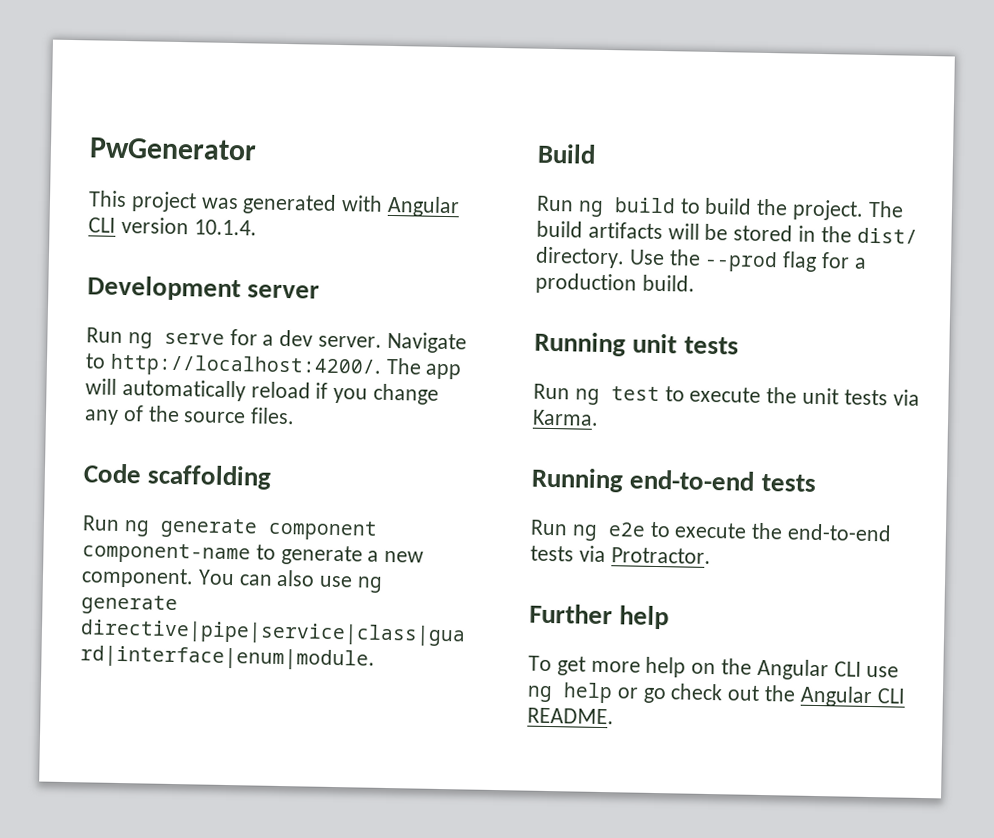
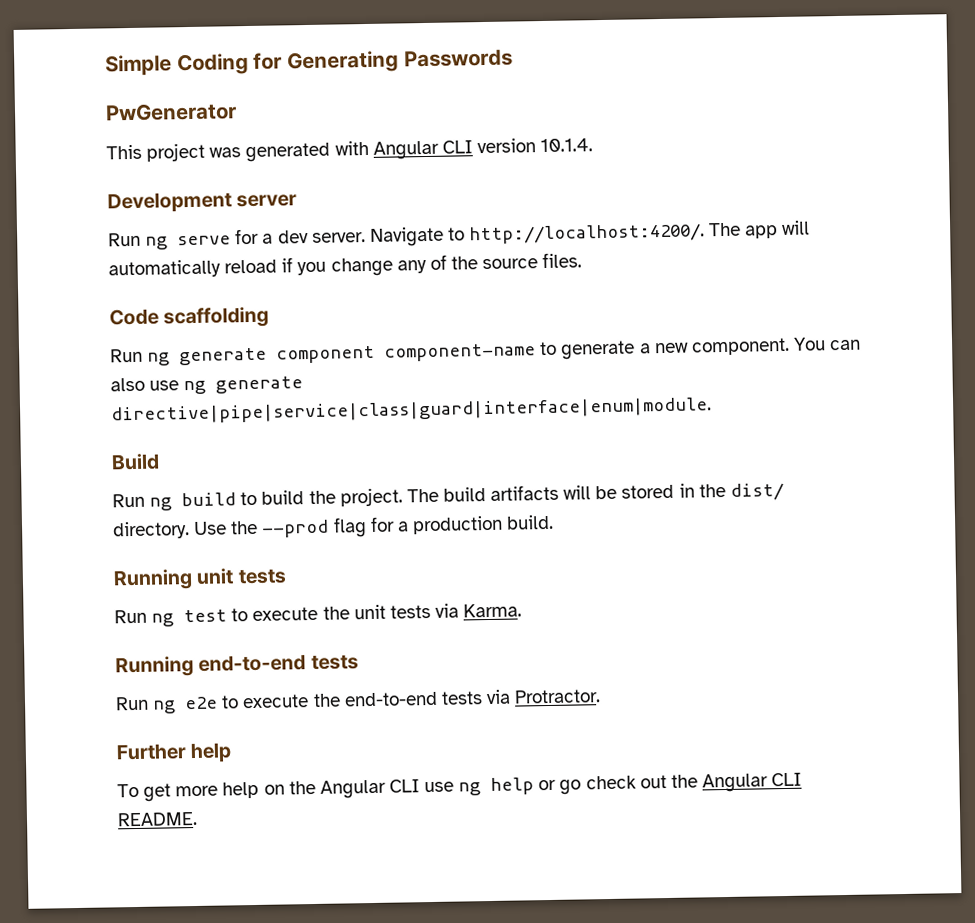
(89, 149) none -> [105,49,513,77] Simple Coding for Generating Passwords //

